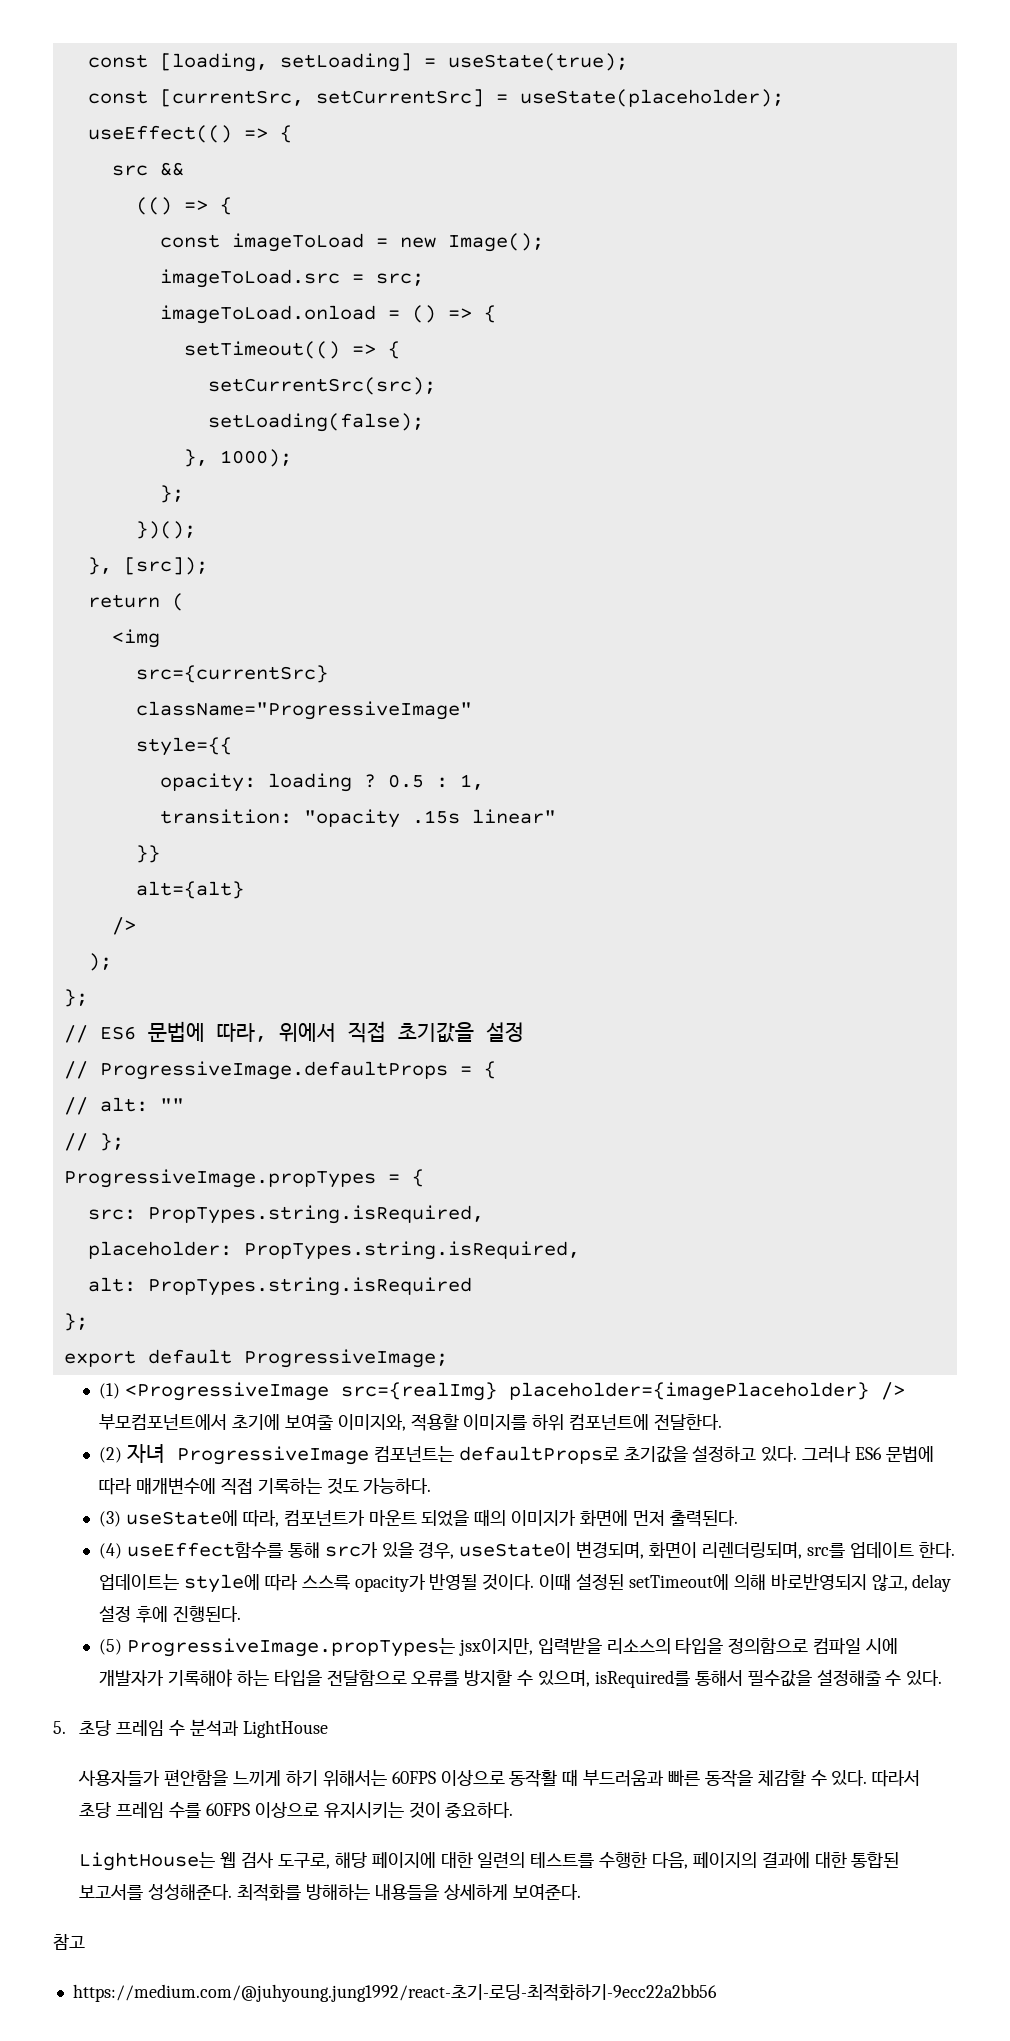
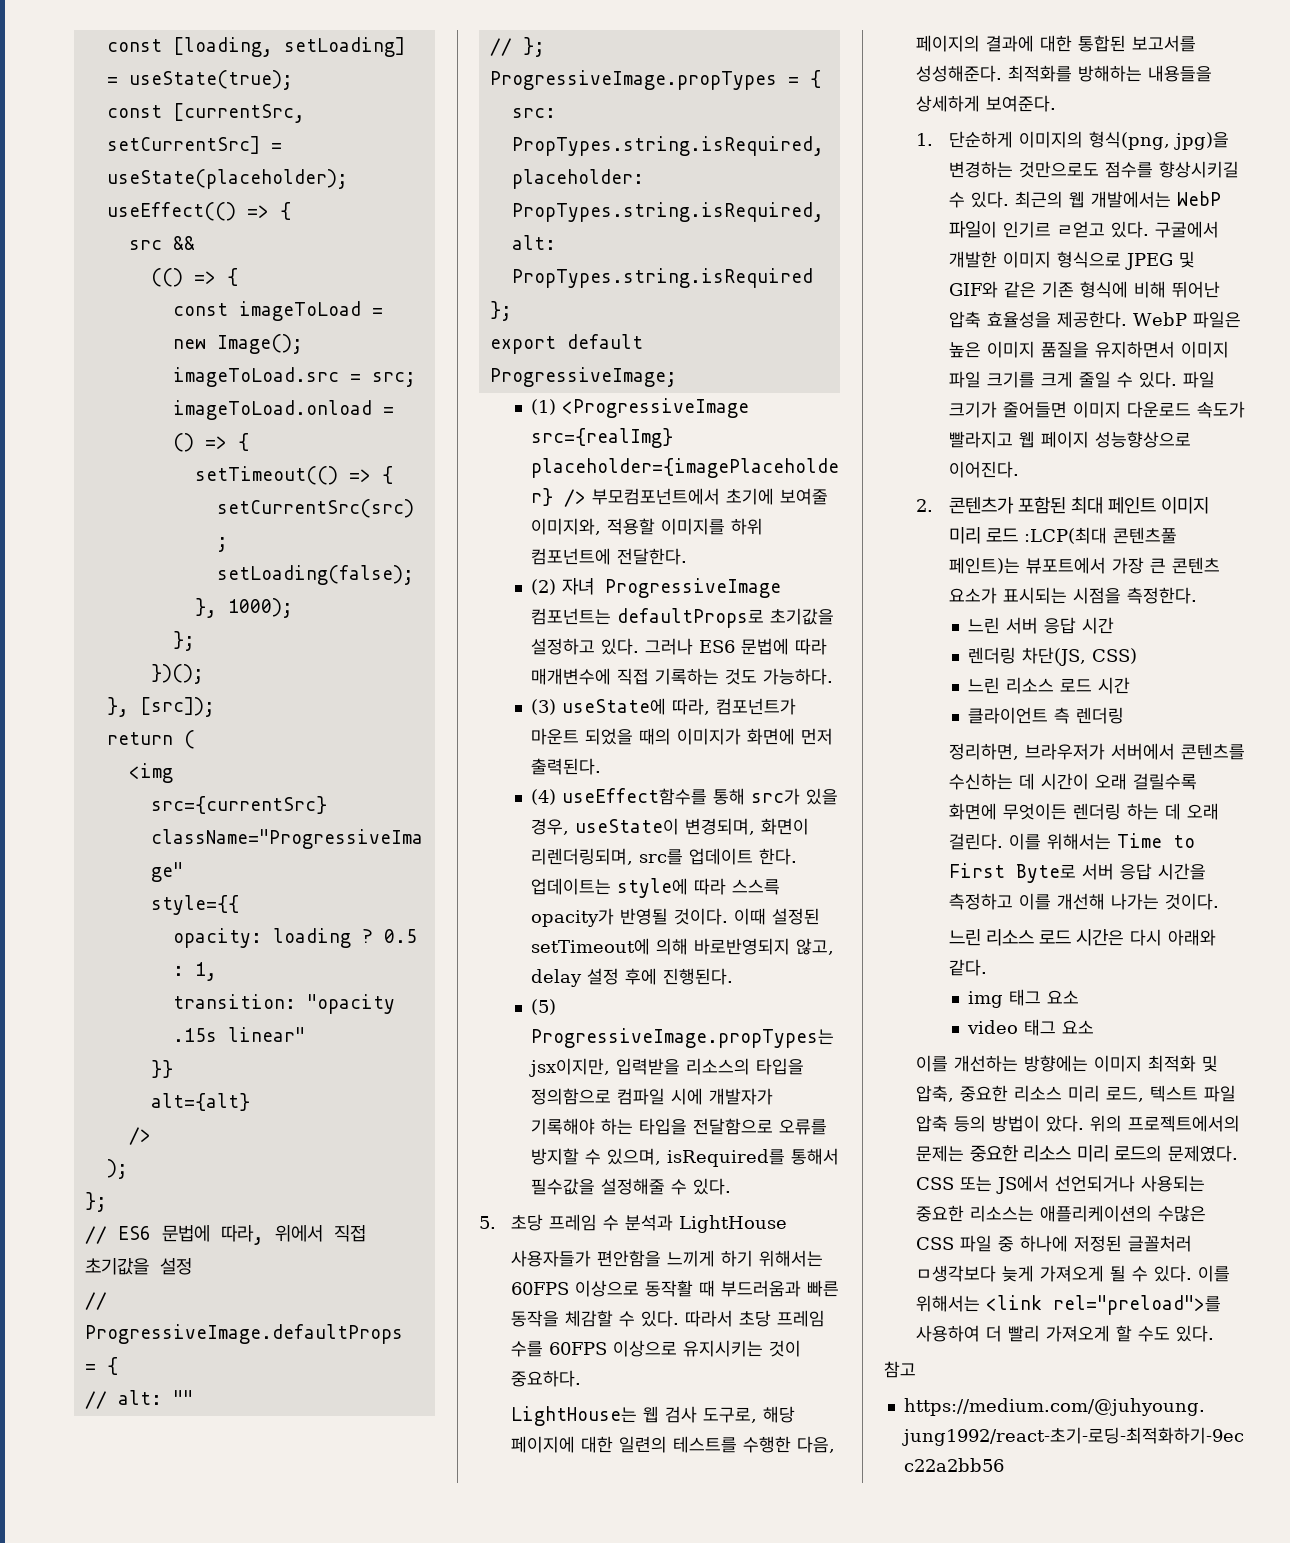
(581, 1892) none -> [916,131,1229,150] [948,161,1239,178] [948,191,1221,208] [948,221,1219,238] [948,251,1195,270] [948,281,1220,298] [948,311,1241,328] [948,341,1229,358] [948,371,1215,388] [948,401,1245,418] [948,431,1191,448] [948,461,1019,478] [916,496,1210,514] [948,527,1177,544] [948,557,1220,574] [948,587,1197,604] [968,617,1115,634] [968,647,1138,666] [968,677,1131,694] [968,707,1125,724] [948,743,1245,760] [948,773,1197,790] [948,803,1219,820] [948,833,1195,850] [948,863,1206,883] [948,893,1219,910] [948,929,1217,946] [948,959,987,976] [968,989,1080,1008] [967,1019,1095,1036] [916,1055,1219,1072] [916,1085,1237,1102] [916,1115,1241,1132] [916,1145,1238,1162] [916,1175,1206,1194] [916,1205,1207,1222] [916,1235,1193,1252] [916,1265,1231,1282] [916,1295,1222,1315] [916,1325,1215,1342] // 1. 단순하게 이미지의 형식(png, jpg)을 변경하는 것만으로도 점수를 향상시키길 수 있다. 최근의 웹 개발에서는 WebP 파일이 인기르 ㄹ얻고 있다. 구굴에서 개발한 이미지 형식으로 JPEG 및 GIF와 같은 기존 형식에 비해 뛰어난 압축 효율성을 제공한다. WebP 파일은 높은 이미지 품질을 유지하면서 이미지 파일 크기를 크게 줄일 수 있다. 파일 크기가 줄어들면 이미지 다운로드 속도가 빨라지고 웹 페이지 성능향상으로 이어진다. // 2. 콘텐츠가 포함된 최대 페인트 이미지 미리 로드 :LCP(최대 콘텐츠풀 페인트)는 뷰포트에서 가장 큰 콘텐츠 요소가 표시되는 시점을 측정한다. // 느린 서버 응답 시간 // 렌더링 차단(JS, CSS) // 느린 리소스 로드 시간 // 클라이언트 측 렌더링 // 정리하면, 브라우저가 서버에서 콘텐츠를 수신하는 데 시간이 오래 걸릴수록 화면에 무엇이든 렌더링 하는 데 오래 걸린다. 이를 위해서는 Time to First Byte로 서버 응답 시간을 측정하고 이를 개선해 나가는 것이다. // 느린 리소스 로드 시간은 다시 아래와 같다. // img 태그 요소 // video 태그 요소 // 이를 개선하는 방향에는 이미지 최적화 및 압축, 중요한 리소스 미리 로드, 텍스트 파일 압축 등의 방법이 았다. 위의 프로젝트에서의 문제는 중요한 리소스 미리 로드의 문제였다. CSS 또는 JS에서 선언되거나 사용되는 중요한 리소스는 애플리케이션의 수많은 CSS 파일 중 하나에 저정된 글꼴처러 ㅁ생각보다 늦게 가져오게 될 수 있다. 이를 위해서는 <link rel="preload">를 사용하여 더 빨리 가져오게 할 수도 있다.

